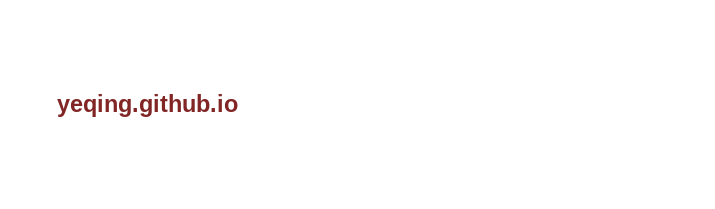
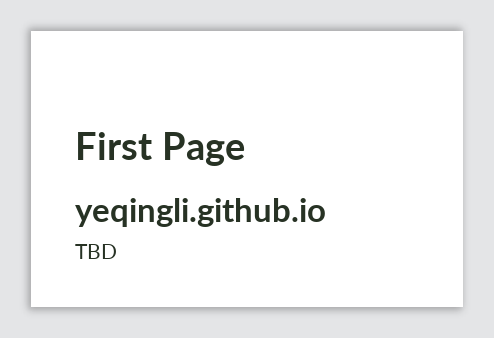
[57,94,238,117] yeqing.github.io -> [75,132,246,166] [75,198,326,227] [75,244,117,259] First Page // yeqingli.github.io // TBD

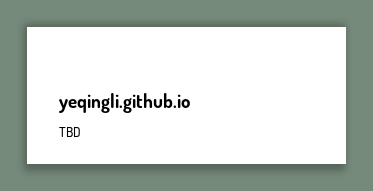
[75,132,246,166] First Page // -> (59, 103) none

